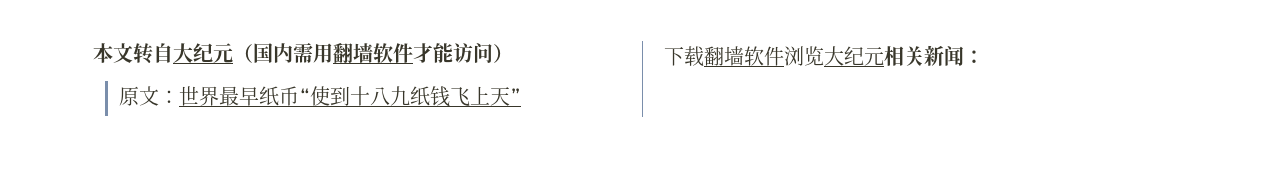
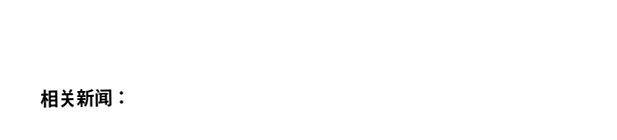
[93,42,513,64] [119,86,522,107] [664,46,884,67] 本文转自大纪元（国内需用翻墙软件才能访问） // 原文：世界最早纸币“使到十八九纸钱飞上天” // 下载翻墙软件浏览大纪元 -> (40, 99) none

